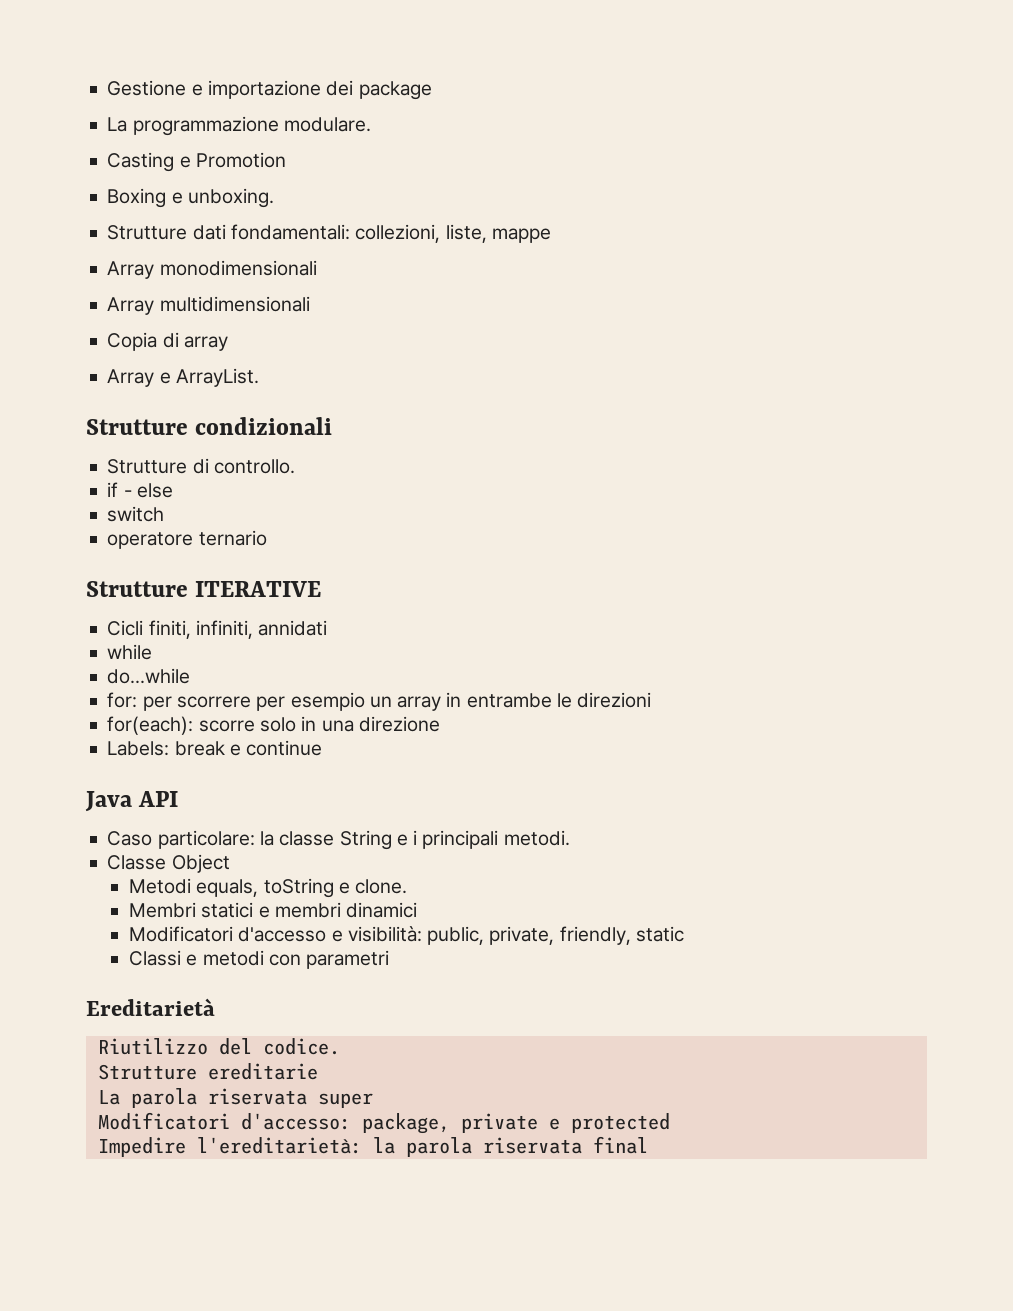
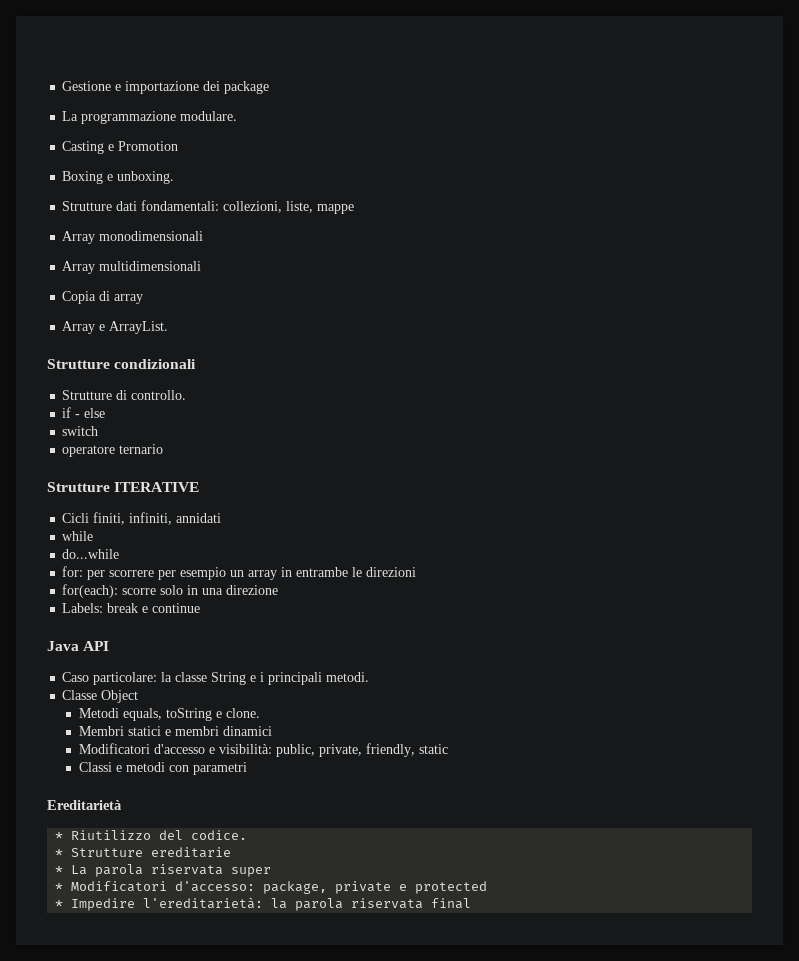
(215, 1007) none -> [55,832,64,840] *
(340, 1046) none -> [55,849,64,857] *
(318, 1071) none -> [55,866,64,874] *
(373, 1100) none -> [55,883,64,891] *
(670, 1123) none -> [55,900,64,908] *

